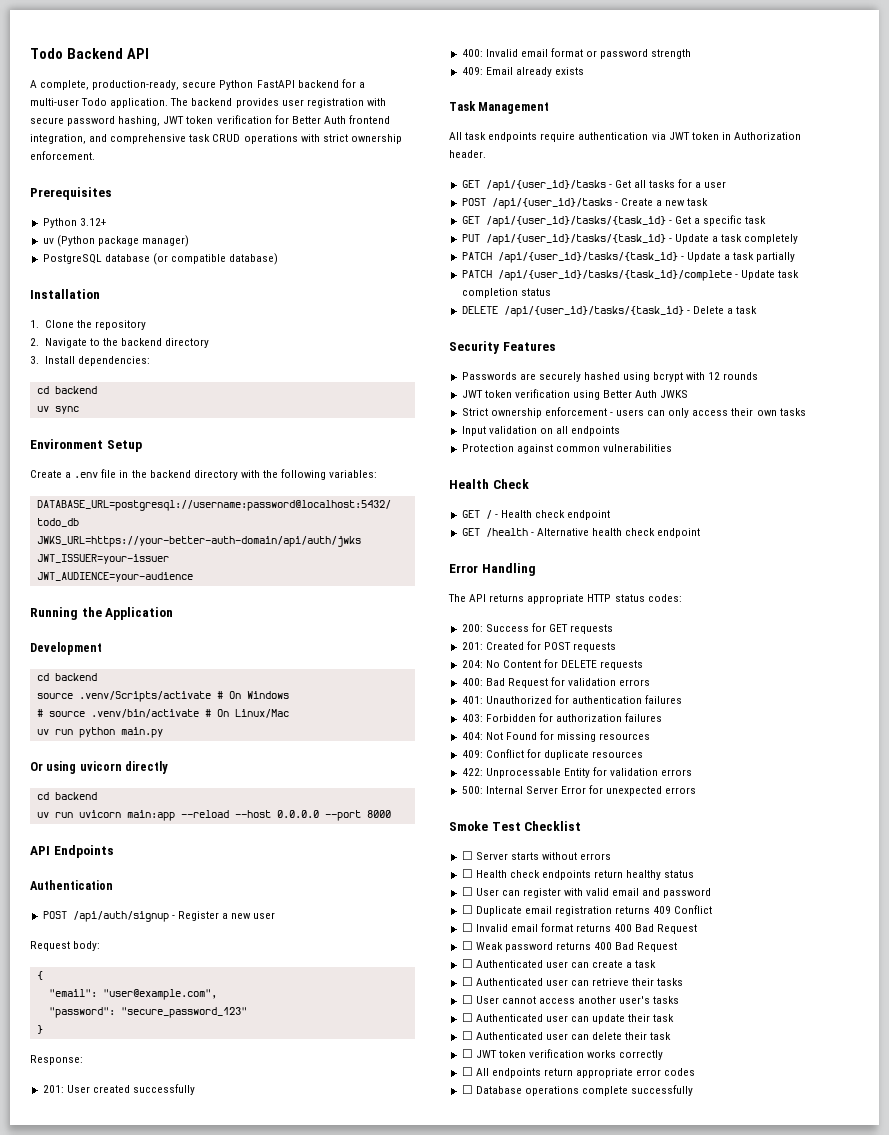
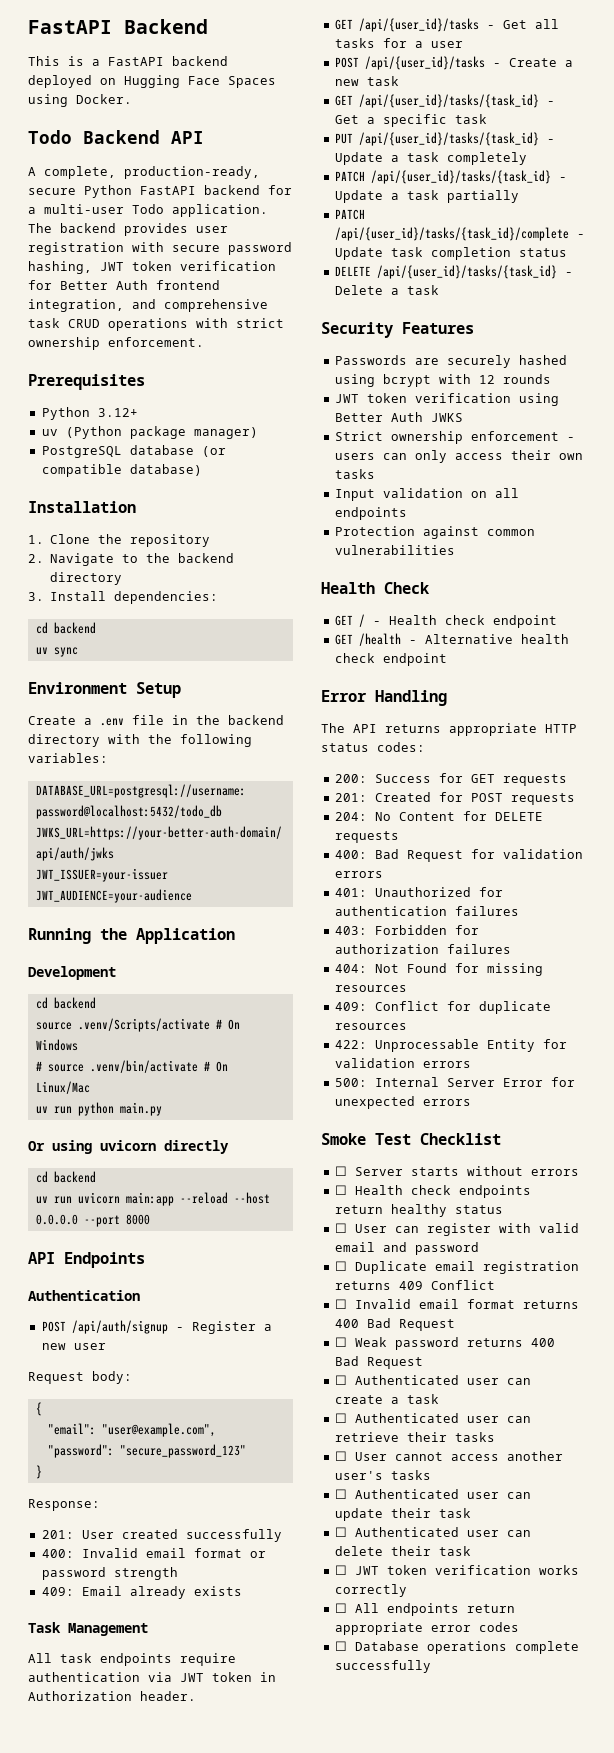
(30, 53) none -> [28,19,208,34] [28,56,228,66] [28,75,276,88] [28,94,132,107] FastAPI Backend // This is a FastAPI backend deployed on Hugging Face Spaces using Docker. //

